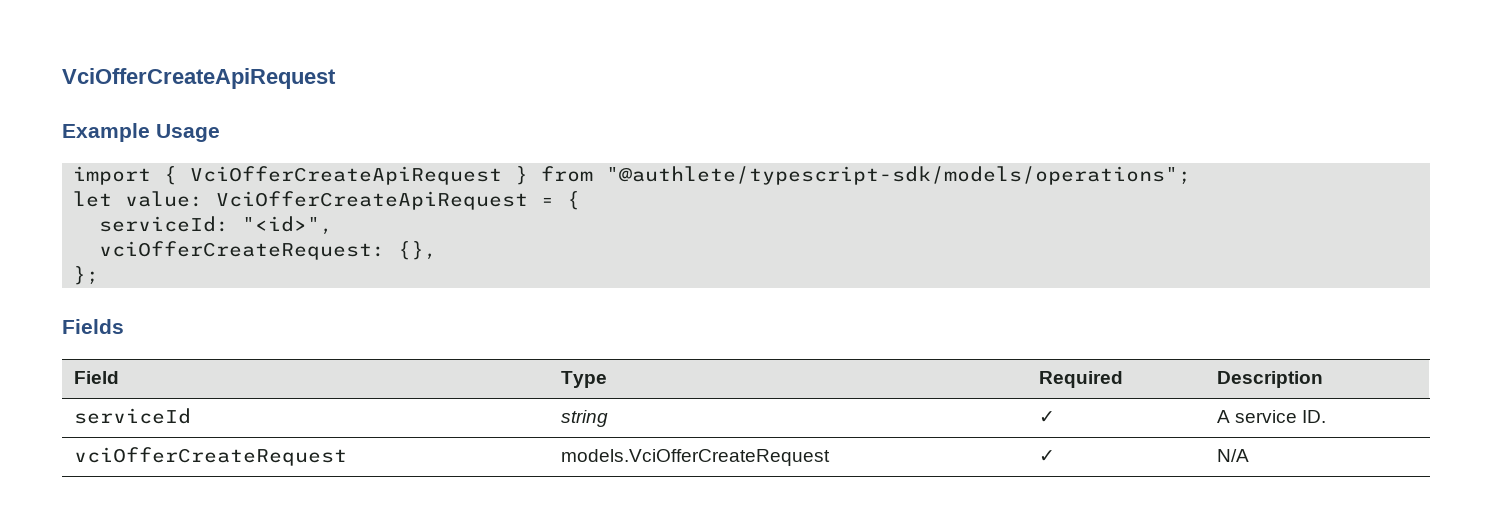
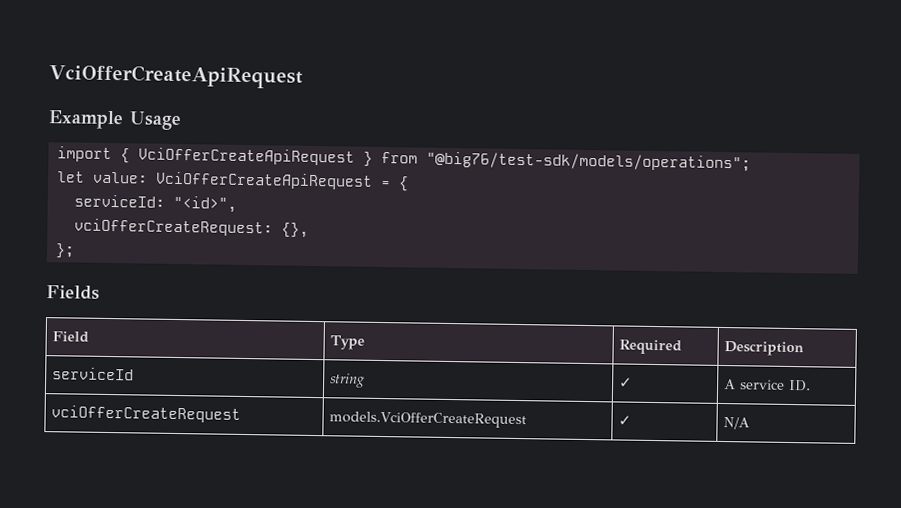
[606,166,1192,185] "@authlete/typescript-sdk/models/operations"; -> [425,151,751,172] "@big76/test-sdk/models/operations";

